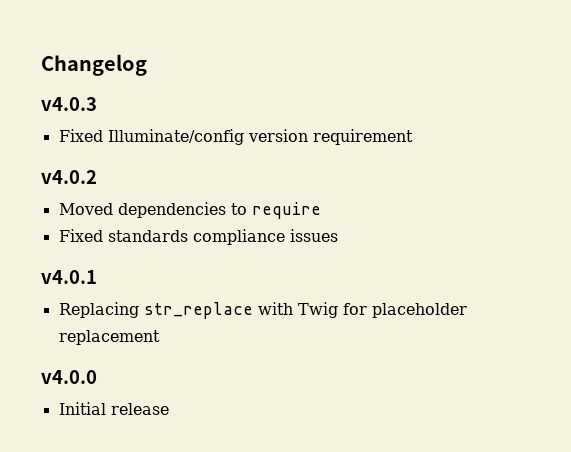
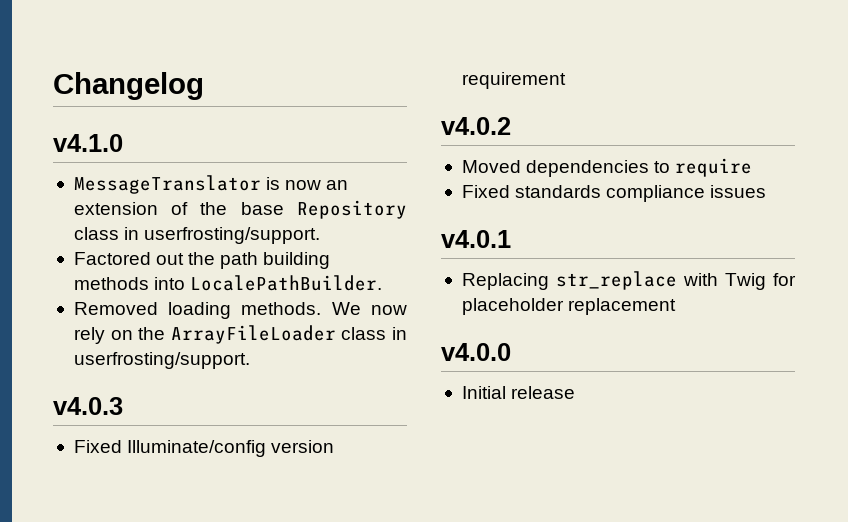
(147, 65) none -> [53,134,123,152] [73,175,349,194] [73,200,407,219] [73,227,321,244] [73,252,331,269] [73,275,383,291] [73,302,408,319] [73,325,407,344] [73,352,250,369] // v4.1.0 // MessageTranslator is now an extension of the base Repository class in userfrosting/support. // Factored out the path building methods into LocalePathBuilder. // Removed loading methods. We now rely on the ArrayFileLoader class in userfrosting/support.

